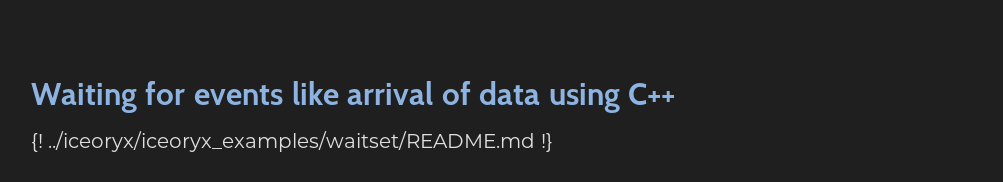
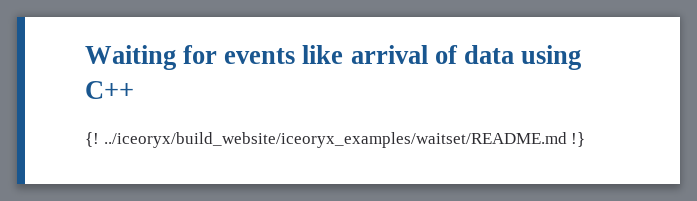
[48,131,536,152] ../iceoryx/iceoryx_examples/waitset/README.md -> [103,132,567,148] ../iceoryx/build_website/iceoryx_examples/waitset/README.md

